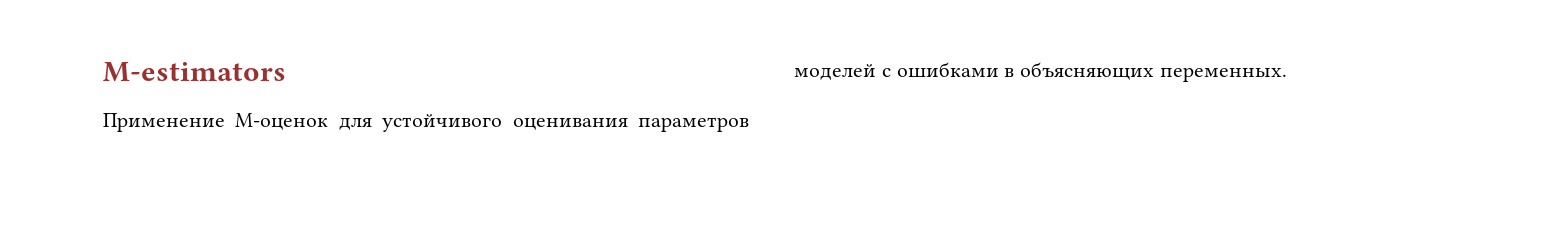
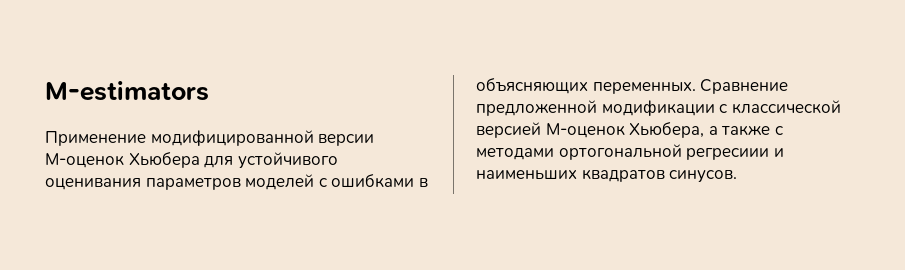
[235,113,329,130] М-оценок -> [150,130,375,146] [45,152,200,168] модифицированной версии М-оценок Хьюбера
(1288, 74) none -> [700,79,789,94] [476,100,841,116] [476,122,784,138] [476,144,784,160] [476,169,738,183] Сравнение предложенной модификации с классической версией М-оценок Хьюбера, а также с методами ортогональной регресиии и наименьших квадратов синусов.

